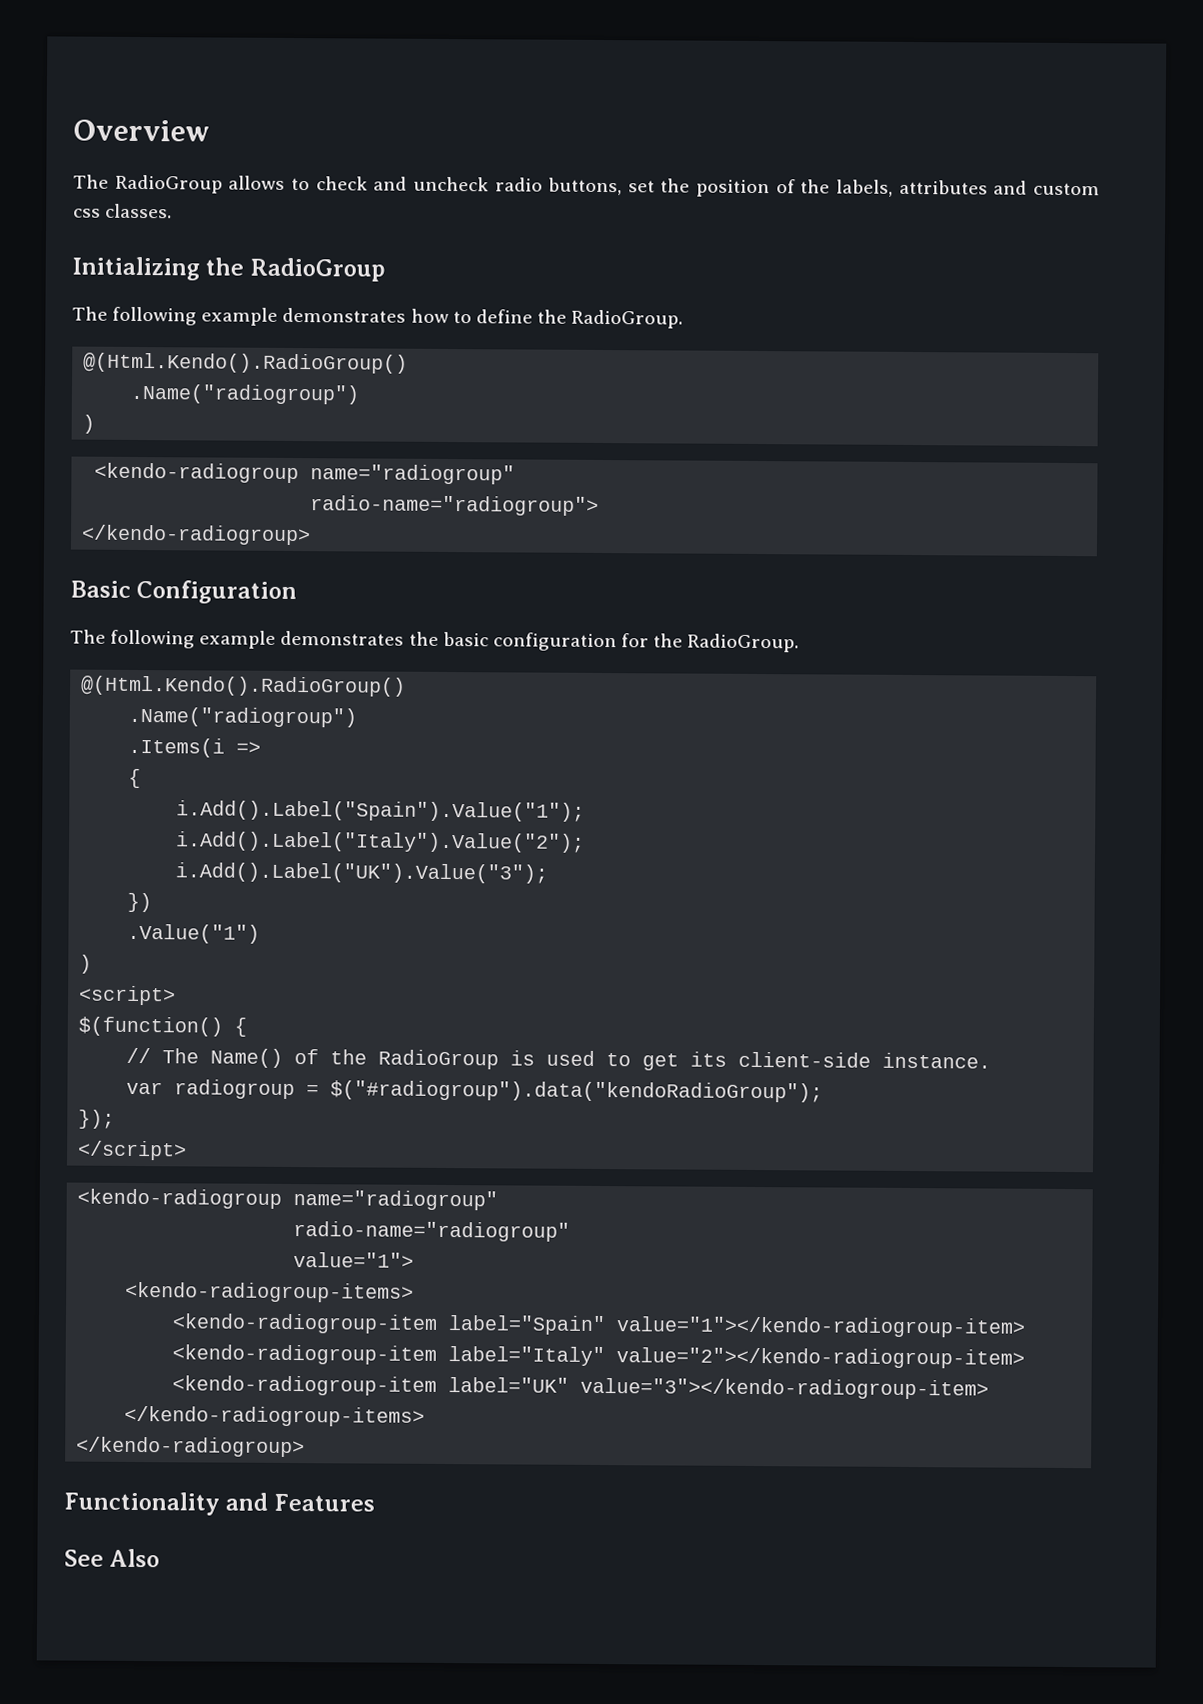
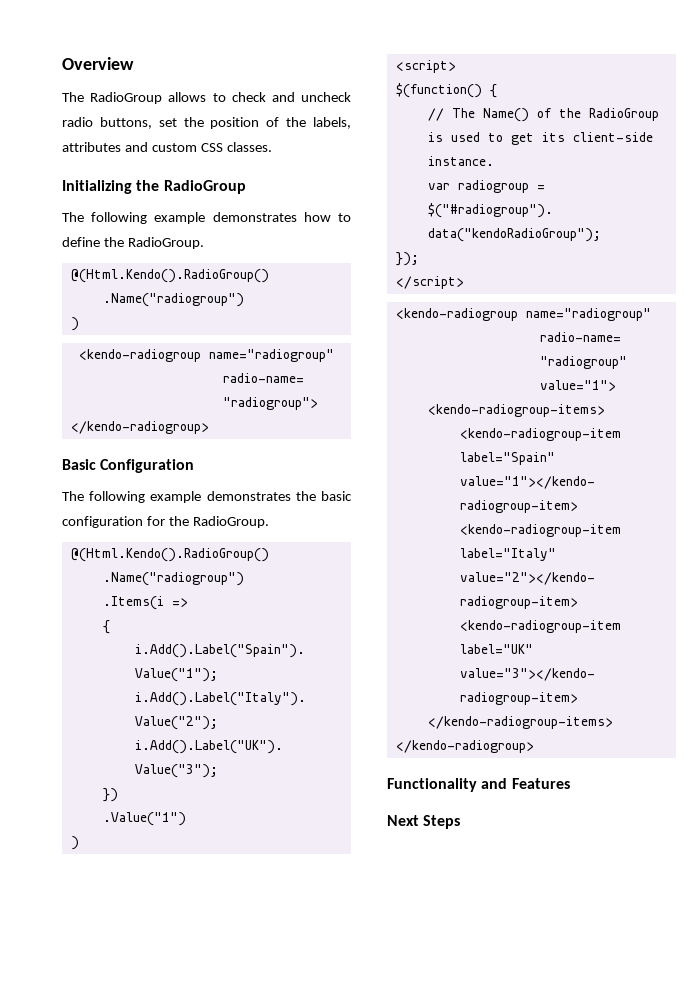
[73,208,101,218] css -> [200,143,223,152] CSS
[64,1548,161,1568] See Also -> [387,815,461,829] Next Steps

